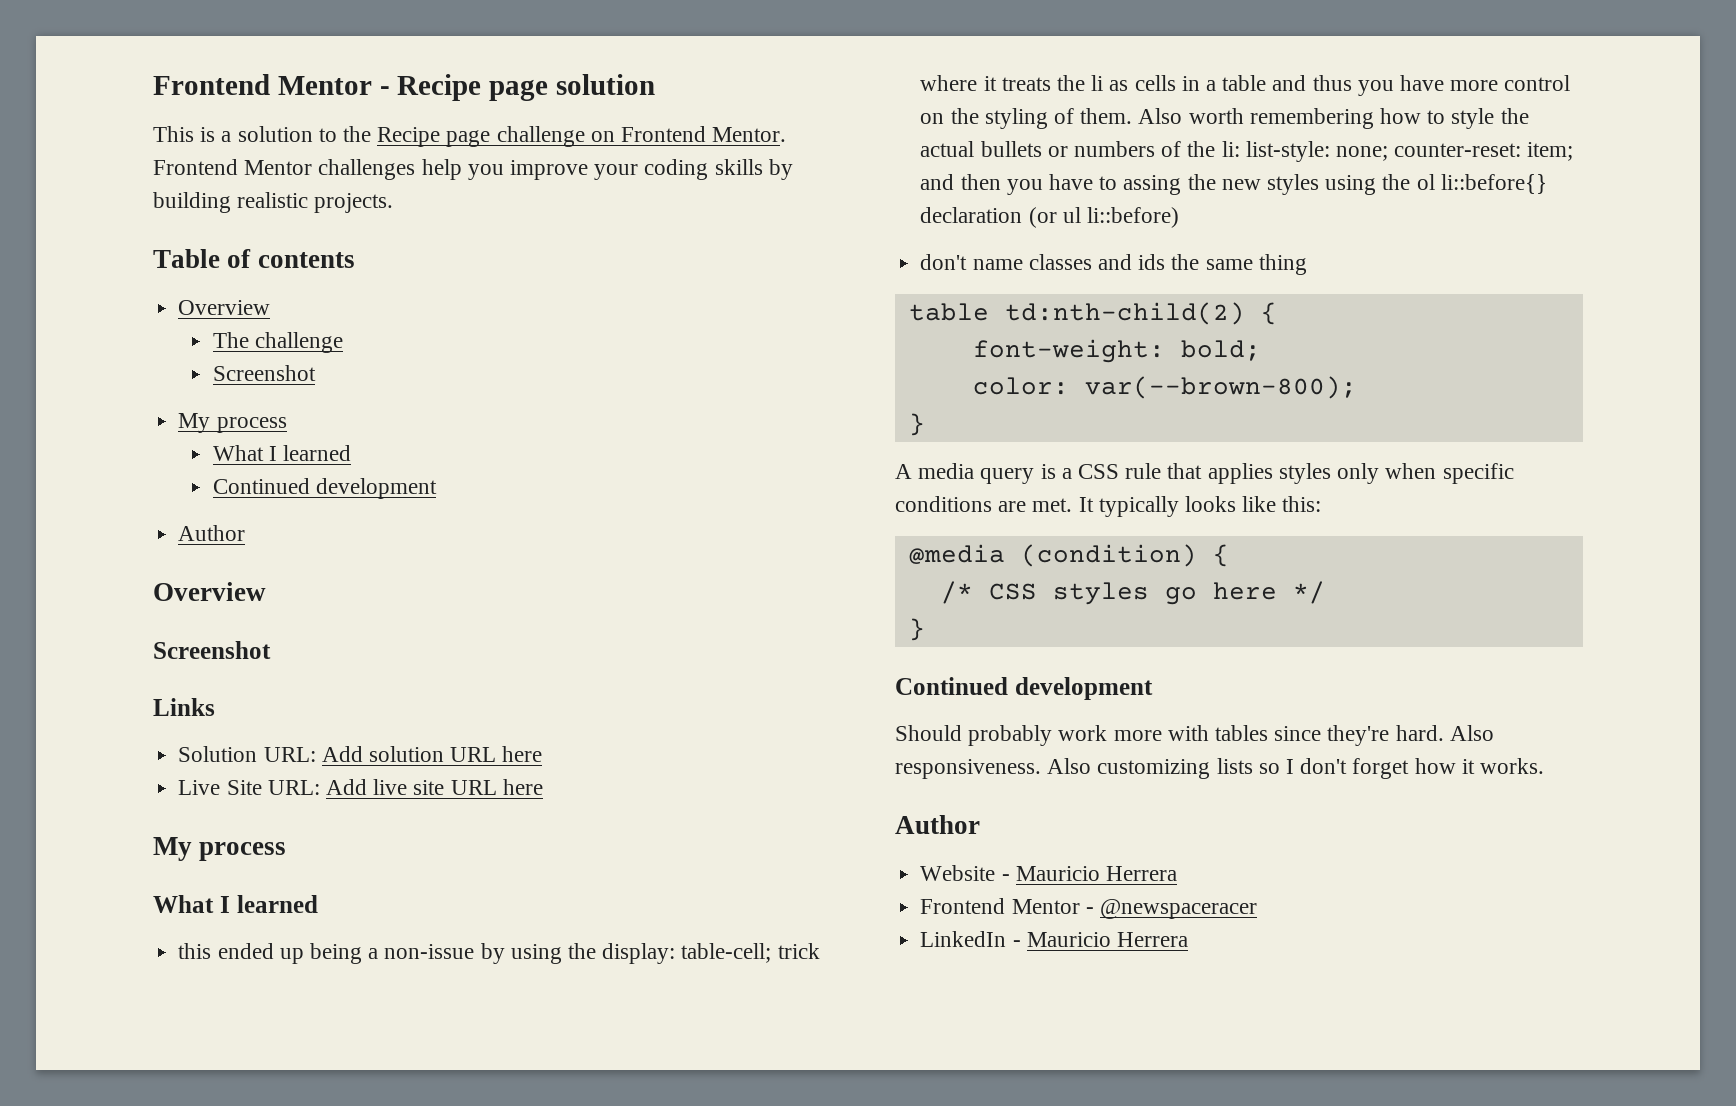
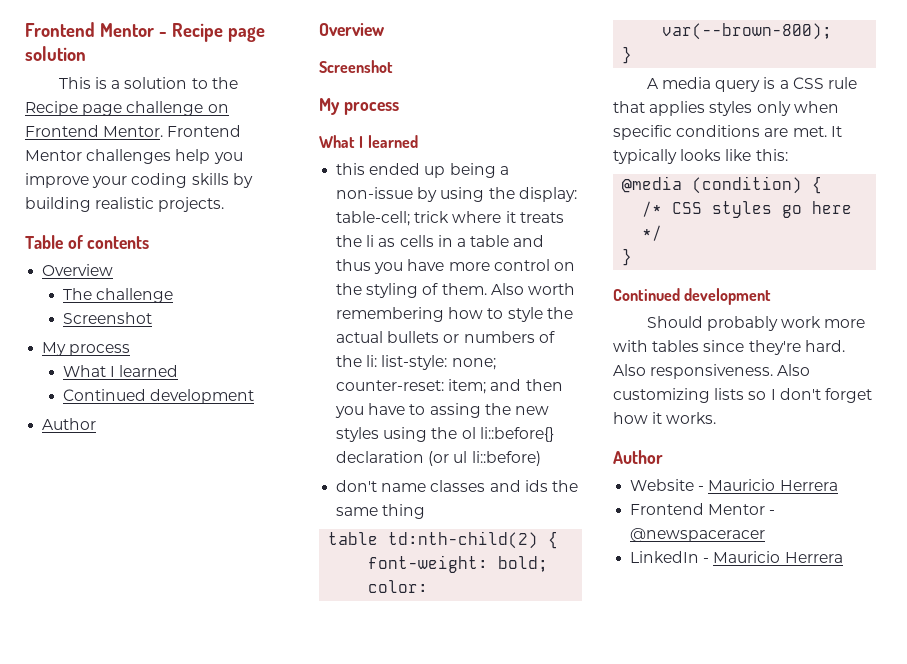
[153,698,215,716] [178,746,543,762] [178,779,543,795] // Links // Solution URL: Add solution URL here // Live Site URL: Add live site URL here -> (393, 66) none

